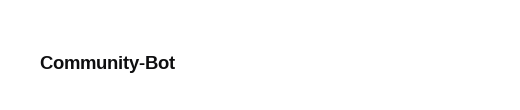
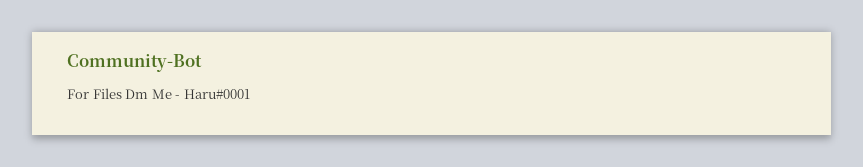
(175, 64) none -> [67,88,250,99] // For Files Dm Me - Haru#0001

